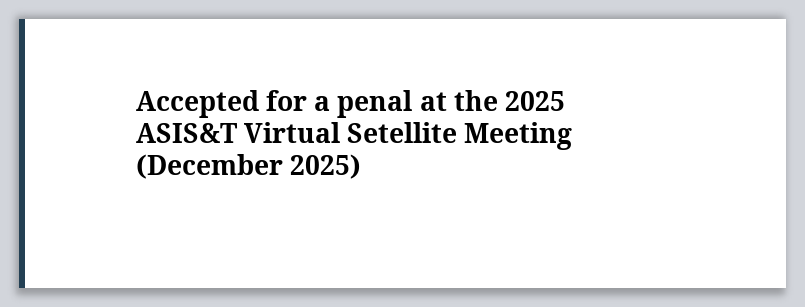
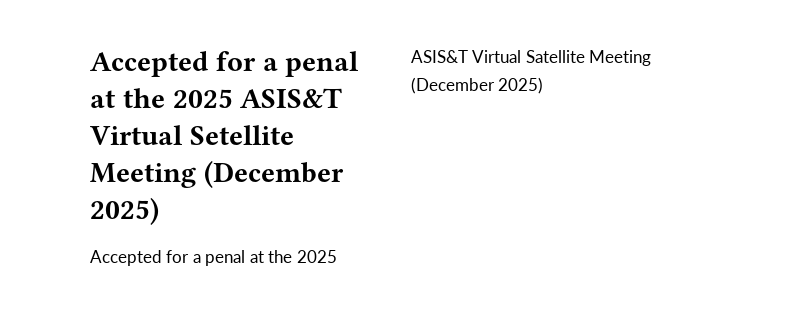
(362, 166) none -> [90,250,337,266] [411,50,652,66] [411,77,544,94] // Accepted for a penal at the 2025 ASIS&T Virtual Satellite Meeting (December 2025)

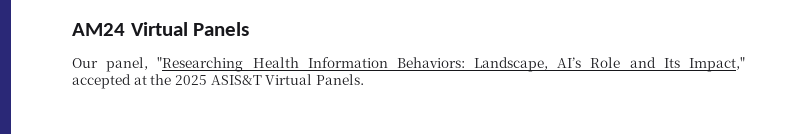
[90,51,360,77] [90,88,343,108] [90,125,294,145] [90,160,344,188] [90,197,159,225] [90,250,337,266] [411,50,652,66] [411,77,544,94] Accepted for a penal at the 2025 ASIS&T Virtual Setellite Meeting (December 2025) // Accepted for a penal at the 2025 ASIS&T Virtual Satellite Meeting (December 2025) -> [72,22,250,36] [72,57,745,72] [72,74,364,89] AM24 Virtual Panels // Our panel, "Researching Health Information Behaviors: Landscape, AI’s Role and Its Impact," accepted at the 2025 ASIS&T Virtual Panels.

